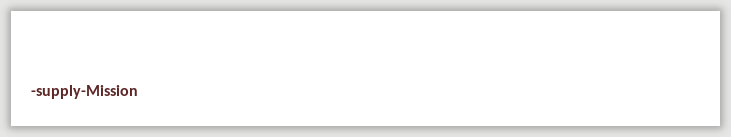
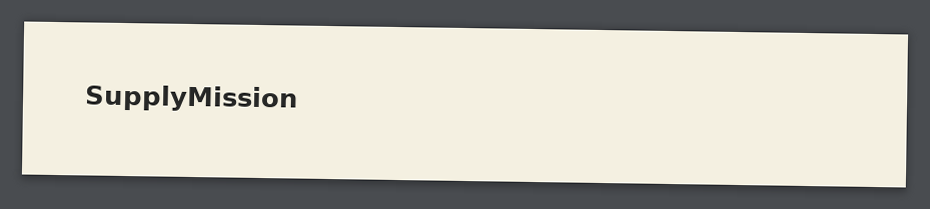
[31,85,138,99] -supply-Mission -> [84,84,299,113] SupplyMission

